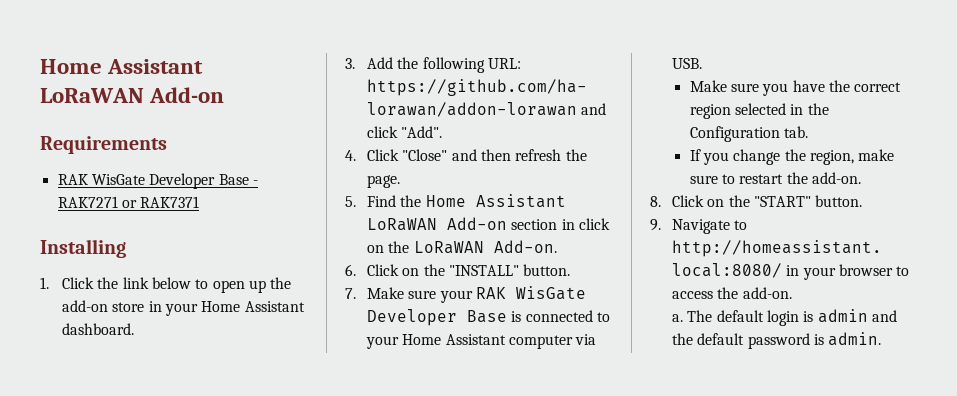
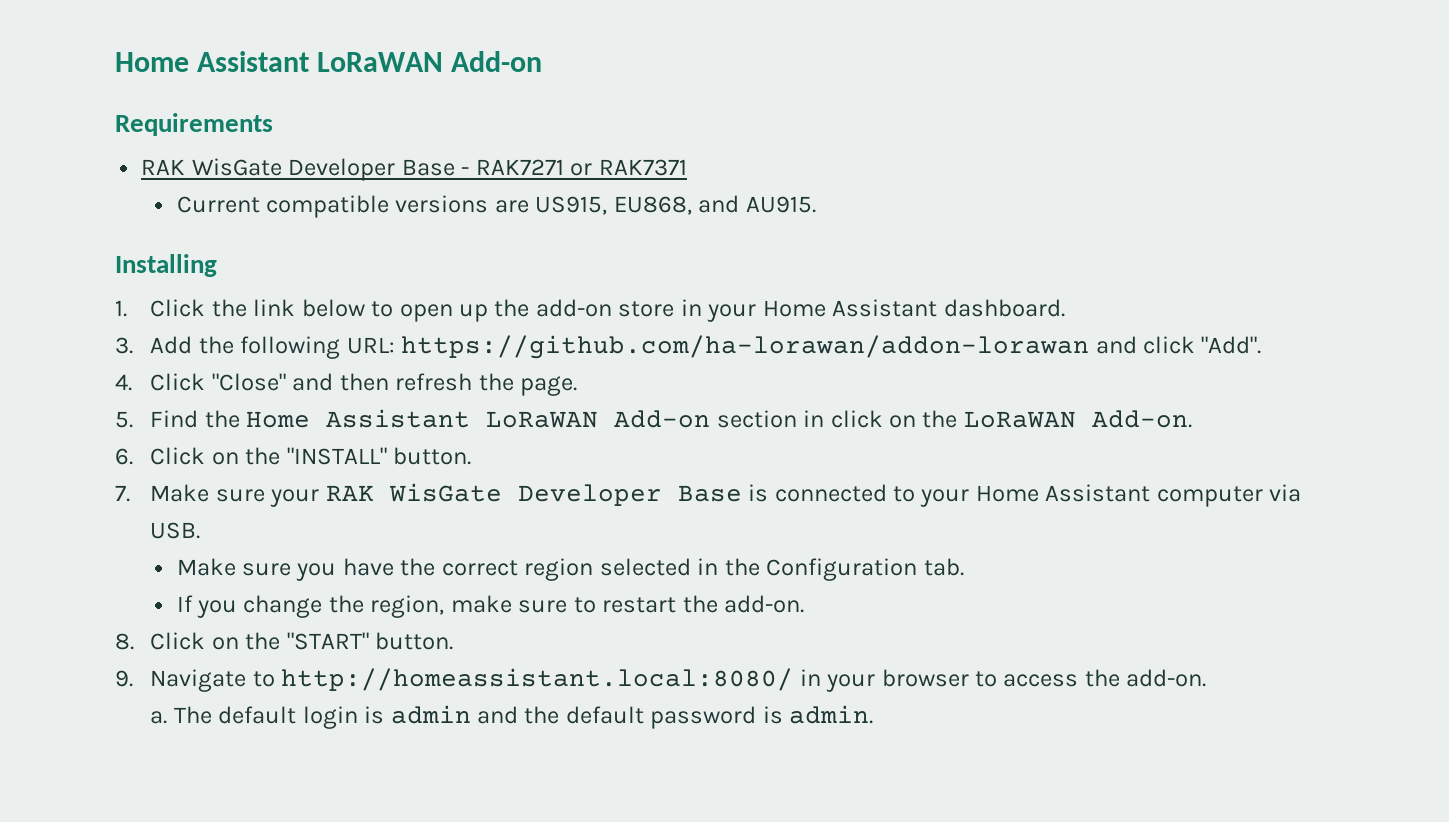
(200, 202) none -> [176,195,816,218] // Current compatible versions are US915, EU868, and AU915.

